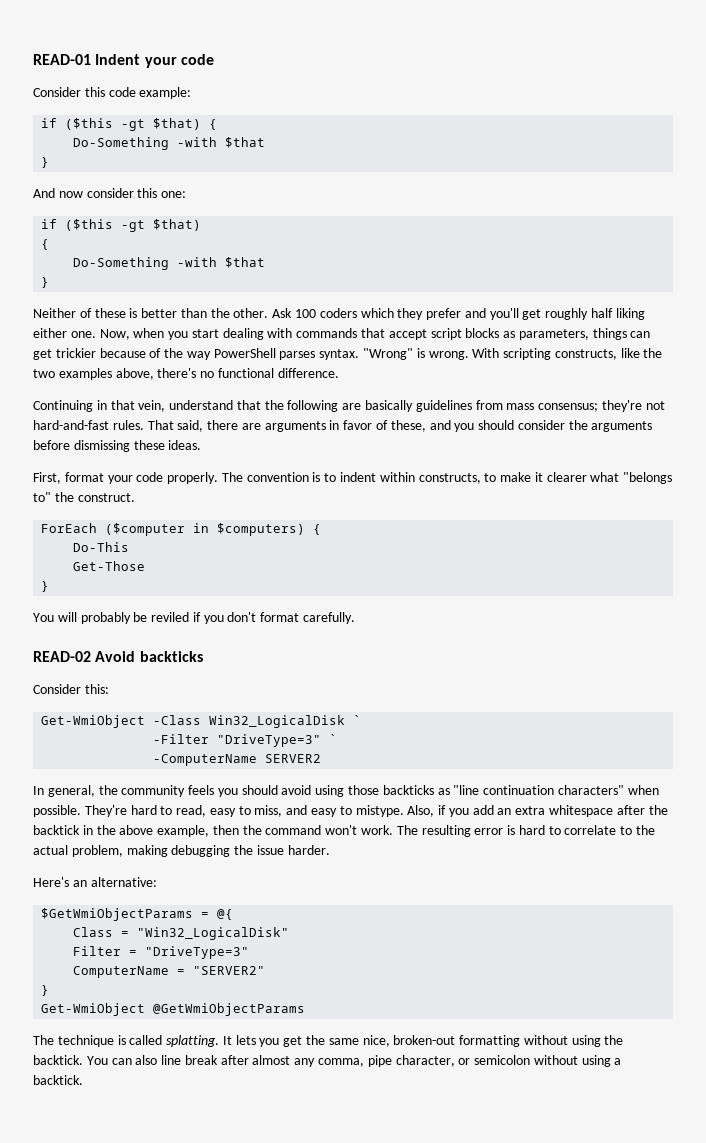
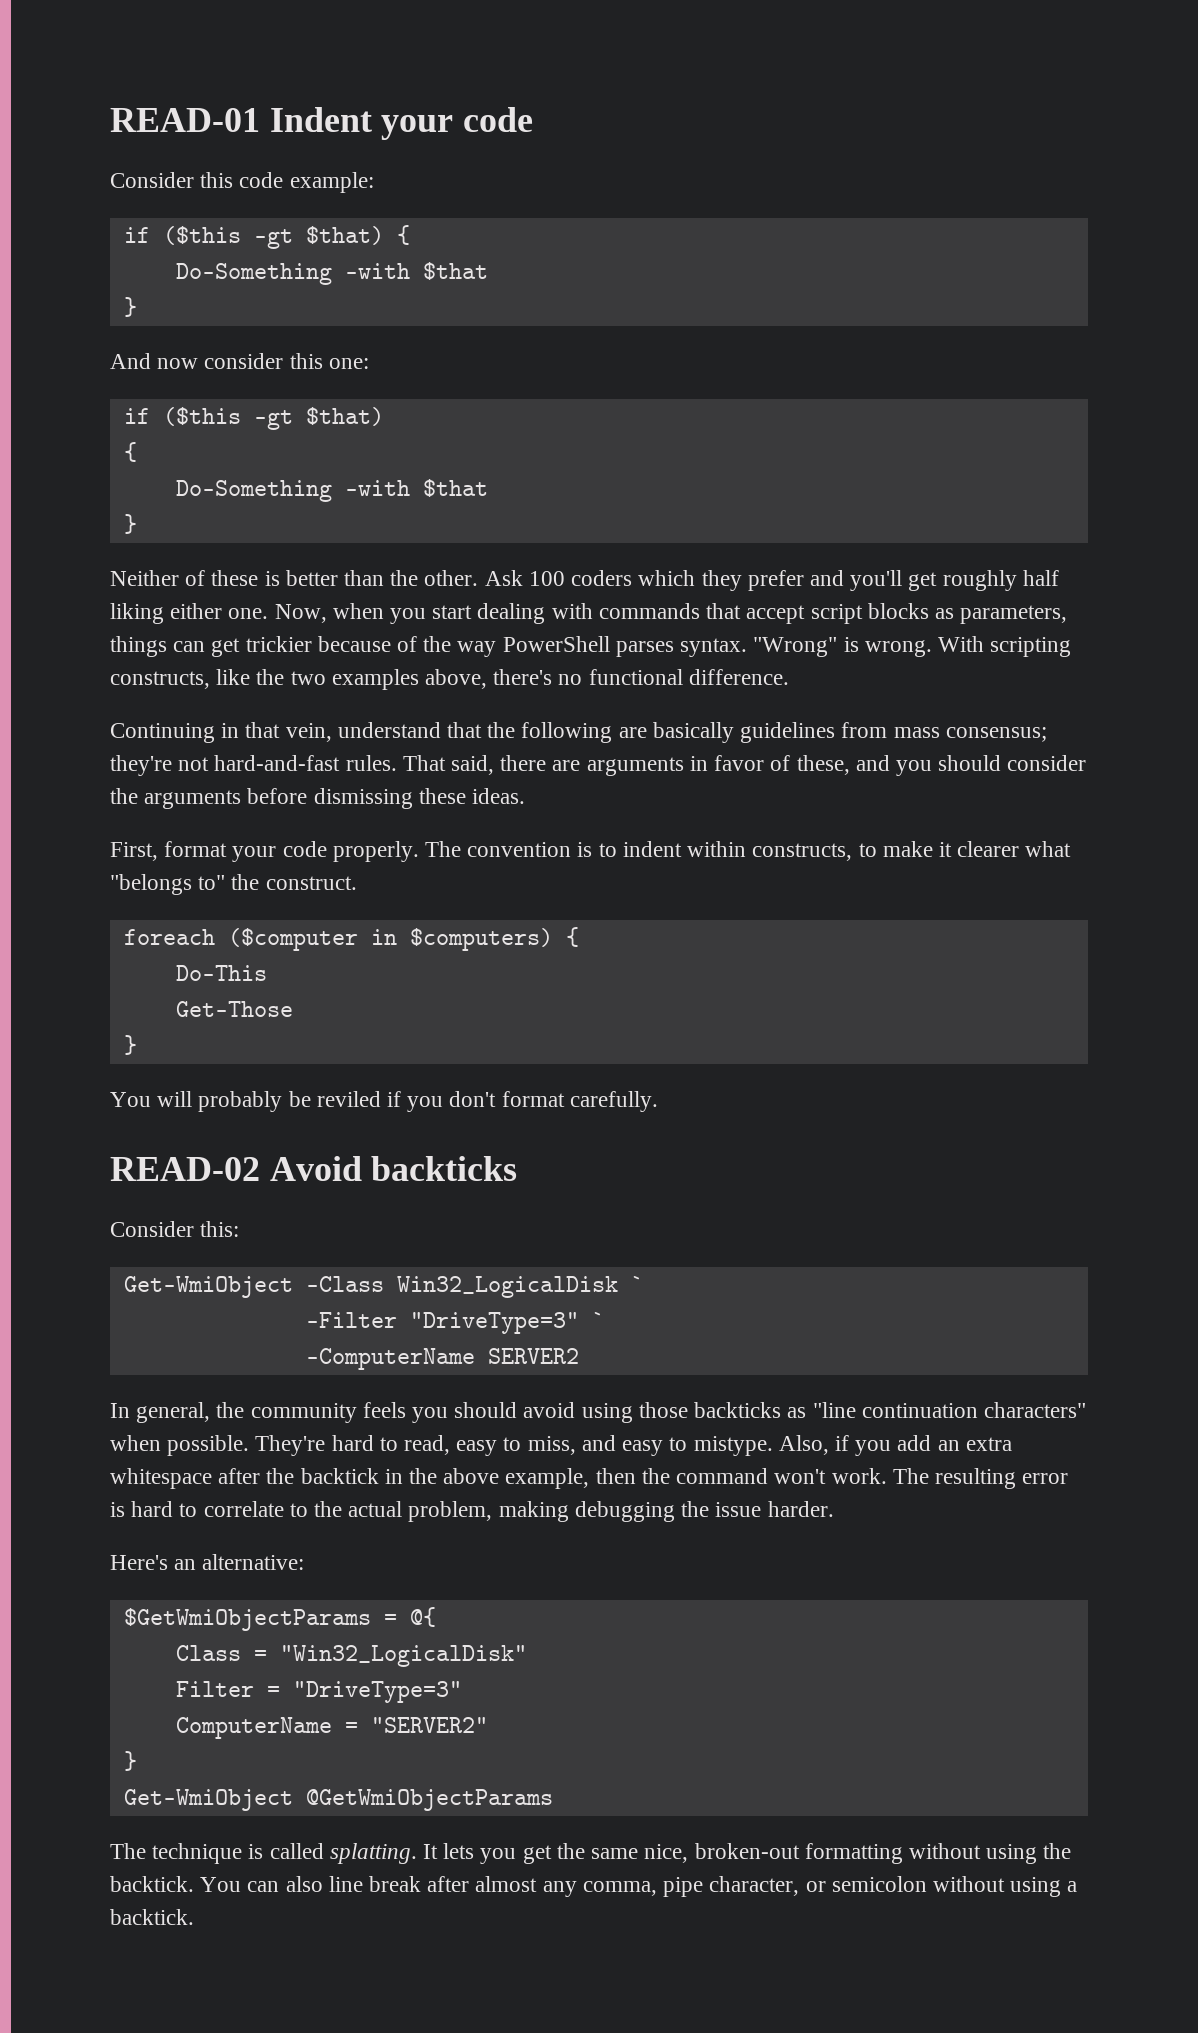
[41,523,98,533] ForEach -> [123,929,215,945] foreach

